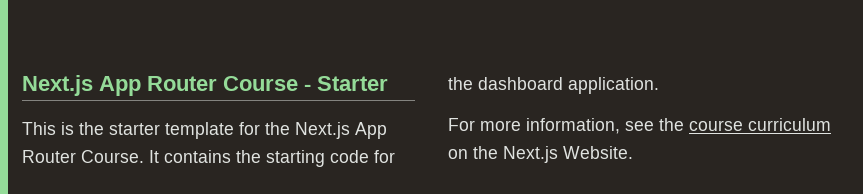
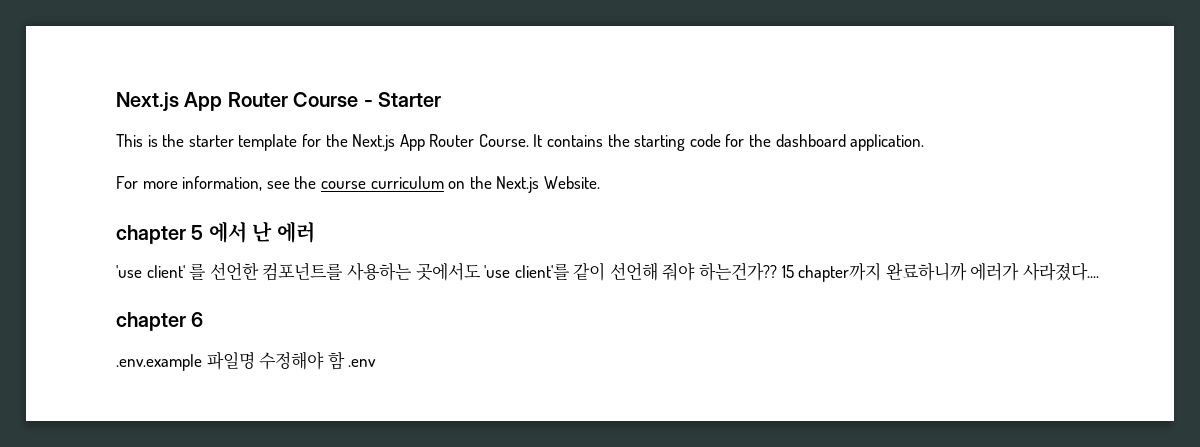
(633, 152) none -> [116,221,315,244] [116,262,1100,282] [116,312,204,331] [116,351,377,371] // chapter 5 에서 난 에러 // 'use client' 를 선언한 컴포넌트를 사용하는 곳에서도 'use client'를 같이 선언해 줘야 하는건가?? 15 chapter까지 완료하니까 에러가 사라졌다.... // chapter 6 // .env.example 파일명 수정해야 함 .env

